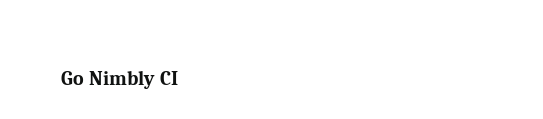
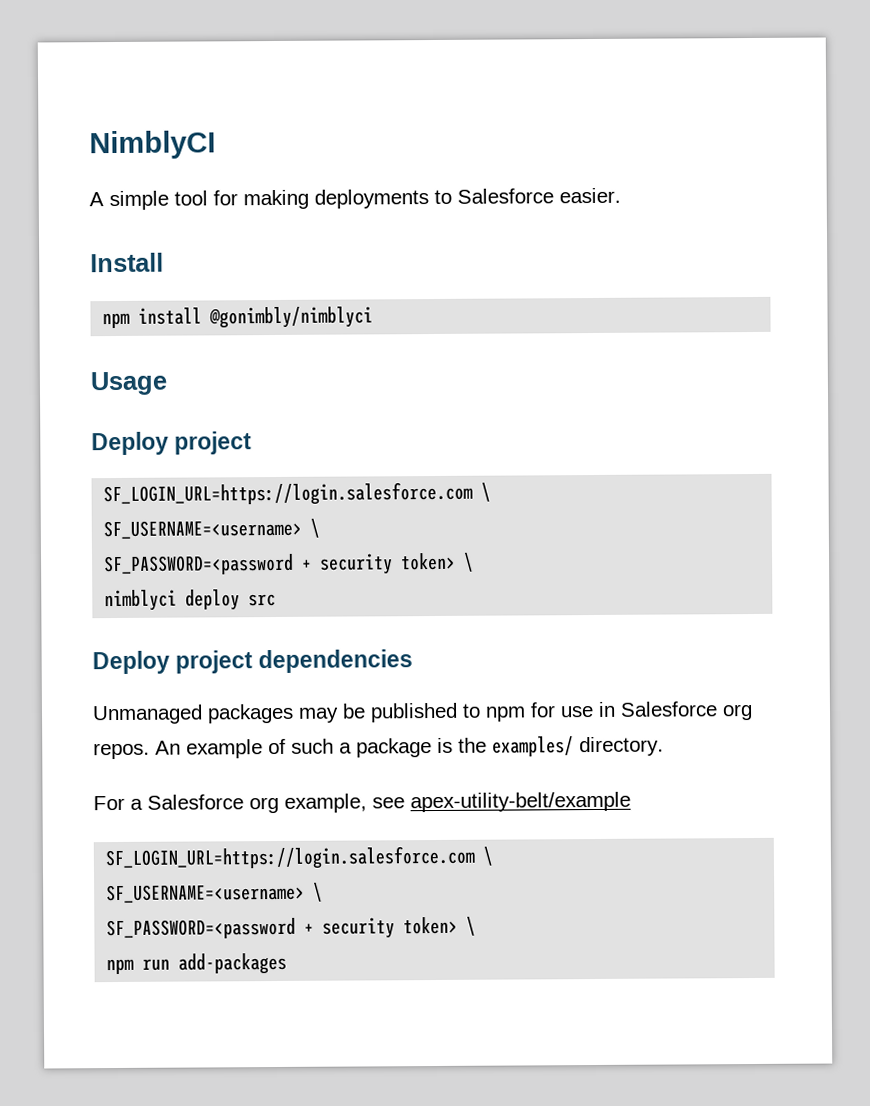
[61,70,178,89] Go Nimbly CI -> [89,130,216,160] [89,187,621,211] [90,252,164,273] [102,306,374,329] [90,371,167,396] [91,431,253,456] [103,481,492,507] [103,518,321,540] [104,552,475,576] [104,589,277,612] [92,649,414,675] [92,701,753,725] [93,736,664,760] [93,791,631,814] [105,845,494,871] [106,882,324,904] [106,916,477,940] [106,952,288,975] NimblyCI // A simple tool for making deployments to Salesforce easier. // Install // npm install @gonimbly/nimblyci // Usage // Deploy project // SF_LOGIN_URL=https://login.salesforce.com \ // SF_USERNAME=<username> \ // SF_PASSWORD=<password + security token> \ // nimblyci deploy src // Deploy project dependencies // Unmanaged packages may be published to npm for use in Salesforce org repos. An example of such a package is the examples/ directory. // For a Salesforce org example, see apex-utility-belt/example // SF_LOGIN_URL=https://login.salesforce.com \ // SF_USERNAME=<username> \ // SF_PASSWORD=<password + security token> \ // npm run add-packages

